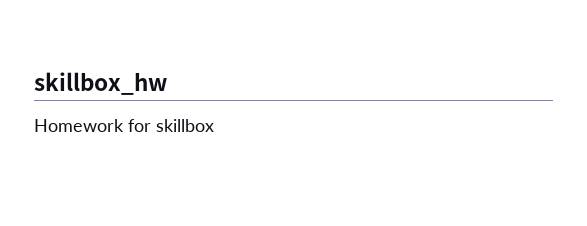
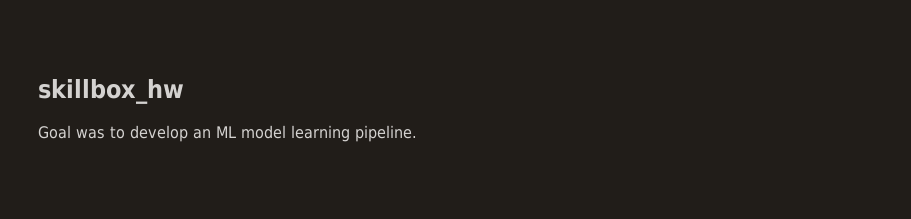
[34,119,214,132] Homework for skillbox -> [38,125,417,142] Goal was to develop an ML model learning pipeline.

